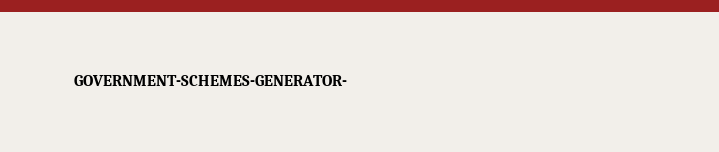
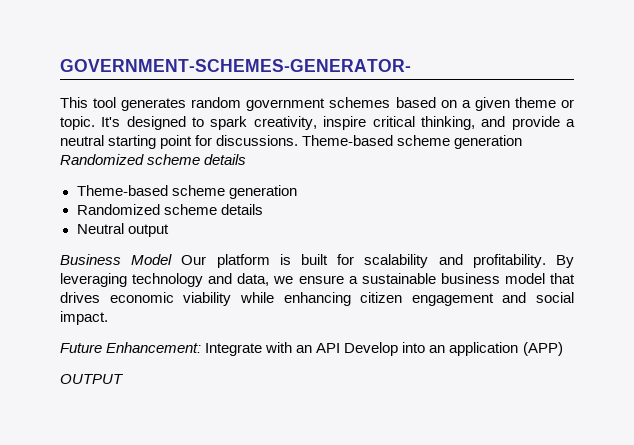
(347, 80) none -> [60,97,575,111] [60,116,576,130] [60,135,523,149] [60,154,247,165] [76,185,297,199] [76,204,263,215] [76,223,169,237] [60,254,574,268] [60,273,576,287] [60,292,574,306] [60,311,108,325] [60,342,563,356] [60,374,124,384] // This tool generates random government schemes based on a given theme or topic. It's designed to spark creativity, inspire critical thinking, and provide a neutral starting point for discussions. Theme-based scheme generation Randomized scheme details // Theme-based scheme generation // Randomized scheme details // Neutral output // Business Model Our platform is built for scalability and profitability. By leveraging technology and data, we ensure a sustainable business model that drives economic viability while enhancing citizen engagement and social impact. // Future Enhancement: Integrate with an API Develop into an application (APP) // OUTPUT

